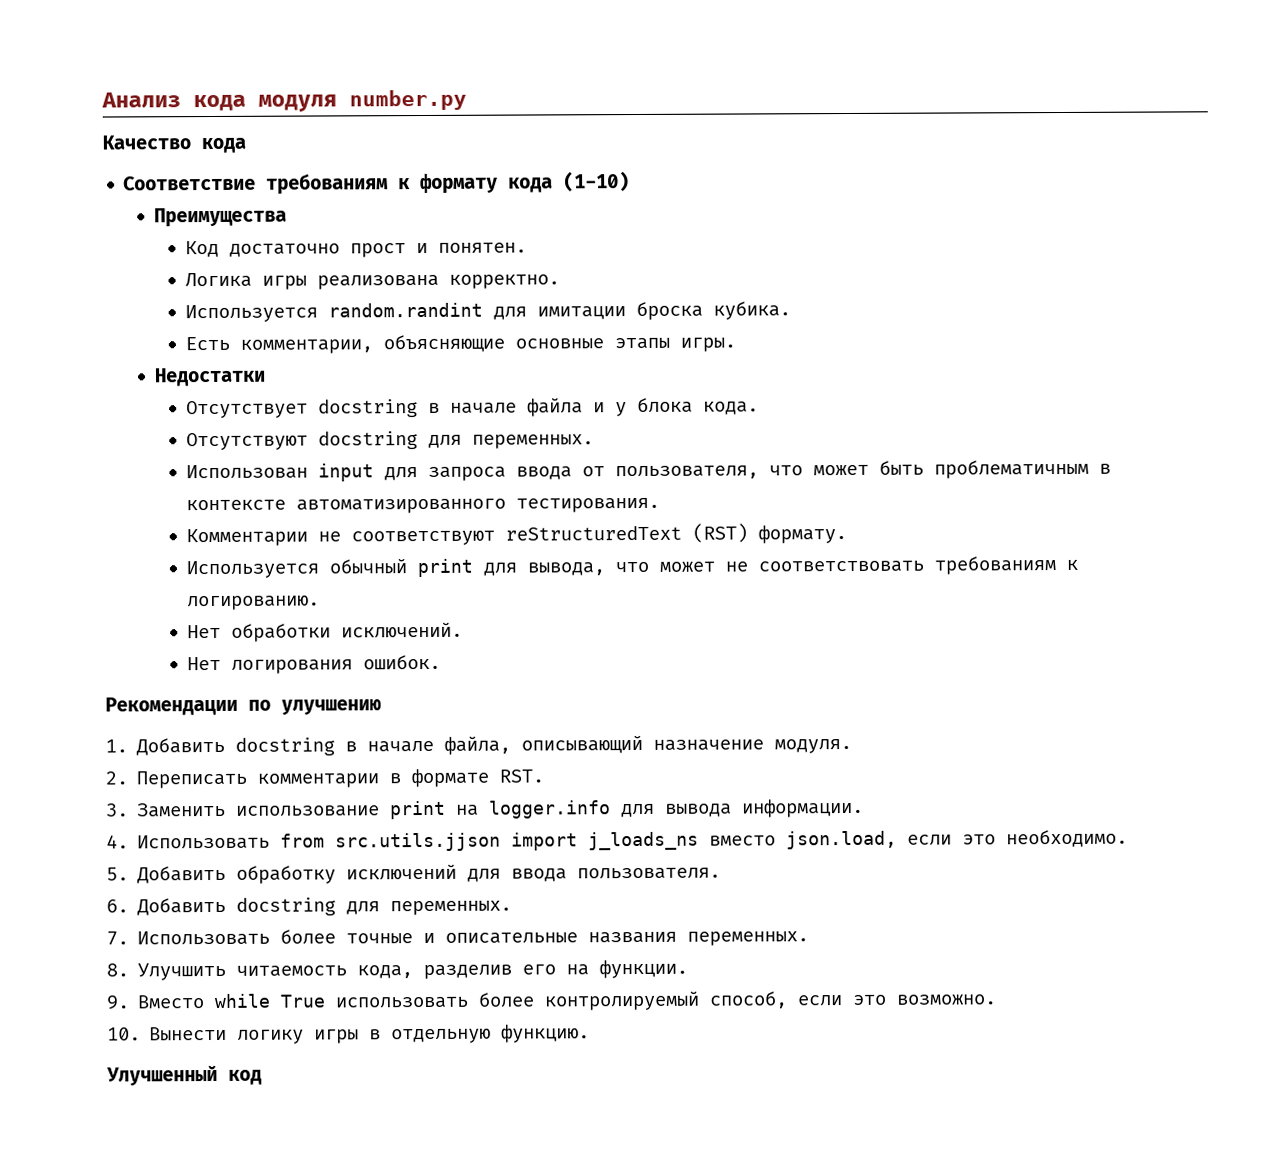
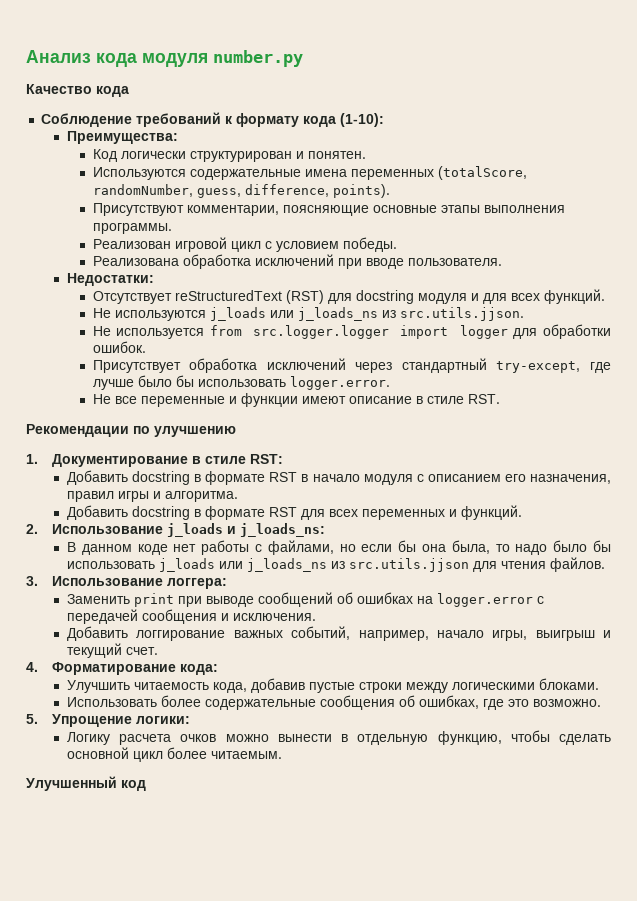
[123,173,389,195] Соответствие требованиям -> [41,112,222,127] Соблюдение требований
[563,171,631,192] [154,207,288,228] (1-10) // Преимущества -> [340,113,385,127] [66,131,178,144] (1-10): // Преимущества:
[228,243,406,258] достаточно прост -> [120,151,292,162] логически структурирован
[184,272,560,290] [184,301,791,323] [184,334,736,354] [154,367,267,387] [185,397,759,419] [185,431,594,451] [185,459,1111,482] [185,497,660,514] [185,523,847,547] [185,556,1078,579] [186,595,320,611] [186,621,463,642] [186,654,441,674] [105,696,382,716] [105,734,853,756] [105,768,545,789] [106,798,865,820] [106,829,1129,852] [106,863,722,884] [106,897,513,916] [106,929,810,946] [106,959,689,981] [106,990,997,1011] [107,1024,591,1044] Логика игры реализована корректно. // Используется random.randint для имитации броска кубика. // Есть комментарии, объясняющие основные этапы игры. // Недостатки // Отсутствует docstring в начале файла и у блока кода. // Отсутствуют docstring для переменных. // Использован input для запроса ввода от пользователя, что может быть проблематичным в контексте автоматизированного тестирования. // Комментарии не соответствуют reStructuredText (RST) формату. // Используется обычный print для вывода, что может не соответствовать требованиям к логированию. // Нет обработки исключений. // Нет логирования ошибок. // Рекомендации по улучшению // 1. Добавить docstring в начале файла, описывающий назначение модуля. // 2. Переписать комментарии в формате RST. // 3. Заменить использование print на logger.info для вывода информации. // 4. Использовать from src.utils.jjson import j_loads_ns вместо json.load, если это необходимо. // 5. Добавить обработку исключений для ввода пользователя. // 6. Добавить docstring для переменных. // 7. Использовать более точные и описательные названия переменных. // 8. Улучшить читаемость кода, разделив его на функции. // 9. Вместо while True использовать более контролируемый способ, если это возможно. // 10. Вынести логику игры в отдельную функцию. -> [92,166,527,180] [92,184,390,198] [92,203,565,216] [92,223,172,234] [92,237,397,252] [92,254,502,269] [66,273,154,286] [92,289,605,304] [92,307,524,321] [92,324,612,339] [92,341,146,353] [92,358,611,373] [92,375,390,390] [92,393,500,407] [26,424,236,437] [26,454,283,467] [66,470,611,485] [66,491,238,502] [66,505,522,520] [26,523,325,537] [66,540,611,555] [66,557,605,572] [26,576,227,589] [66,592,544,607] [66,609,316,624] [66,626,611,641] [66,643,158,658] [26,662,218,675] [66,678,599,693] [66,695,601,710] [26,714,190,727] [66,730,611,745] [66,747,282,762] Используются содержательные имена переменных (totalScore, randomNumber, guess, difference, points). // Присутствуют комментарии, поясняющие основные этапы выполнения программы. // Реализован игровой цикл с условием победы. // Реализована обработка исключений при вводе пользователя. // Недостатки: // Отсутствует reStructuredText (RST) для docstring модуля и для всех функций. // Не используются j_loads или j_loads_ns из src.utils.jjson. // Не используется from src.logger.logger import logger для обработки ошибок. // Присутствует обработка исключений через стандартный try-except, где лучше было бы использовать logger.error. // Не все переменные и функции имеют описание в стиле RST. // Рекомендации по улучшению // 1. Документирование в стиле RST: // Добавить docstring в формате RST в начало модуля с описанием его назначения, правил игры и алгоритма. // Добавить docstring в формате RST для всех переменных и функций. // 2. Использование j_loads и j_loads_ns: // В данном коде нет работы с файлами, но если бы она была, то надо было бы использовать j_loads или j_loads_ns из src.utils.jjson для чтения файлов. // 3. Использование логгера: // Заменить print при выводе сообщений об ошибках на logger.error с передачей сообщения и исключения. // Добавить логгирование важных событий, например, начало игры, выигрыш и текущий счет. // 4. Форматирование кода: // Улучшить читаемость кода, добавив пустые строки между логическими блоками. // Использовать более содержательные сообщения об ошибках, где это возможно. // 5. Упрощение логики: // Логику расчета очков можно вынести в отдельную функцию, чтобы сделать основной цикл более читаемым.

